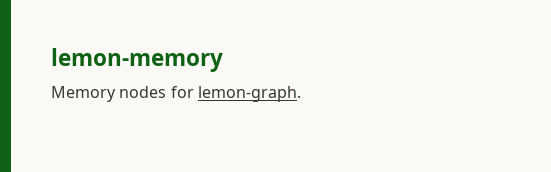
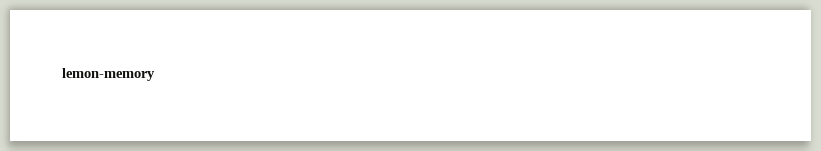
[51,86,301,102] // Memory nodes for lemon-graph. -> (155, 74) none

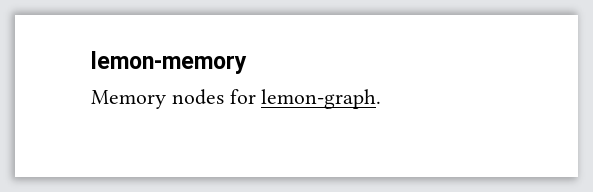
(155, 74) none -> [91,89,382,109] // Memory nodes for lemon-graph.

